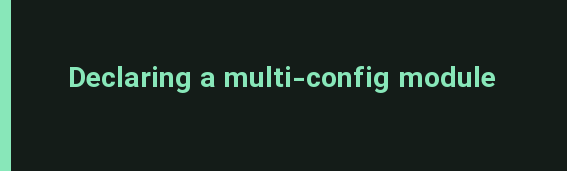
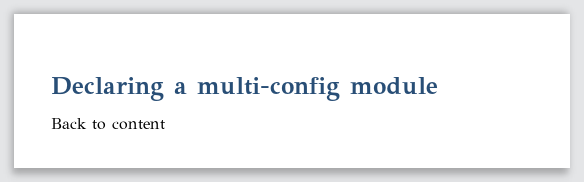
(497, 76) none -> [51,118,165,130] // Back to content

